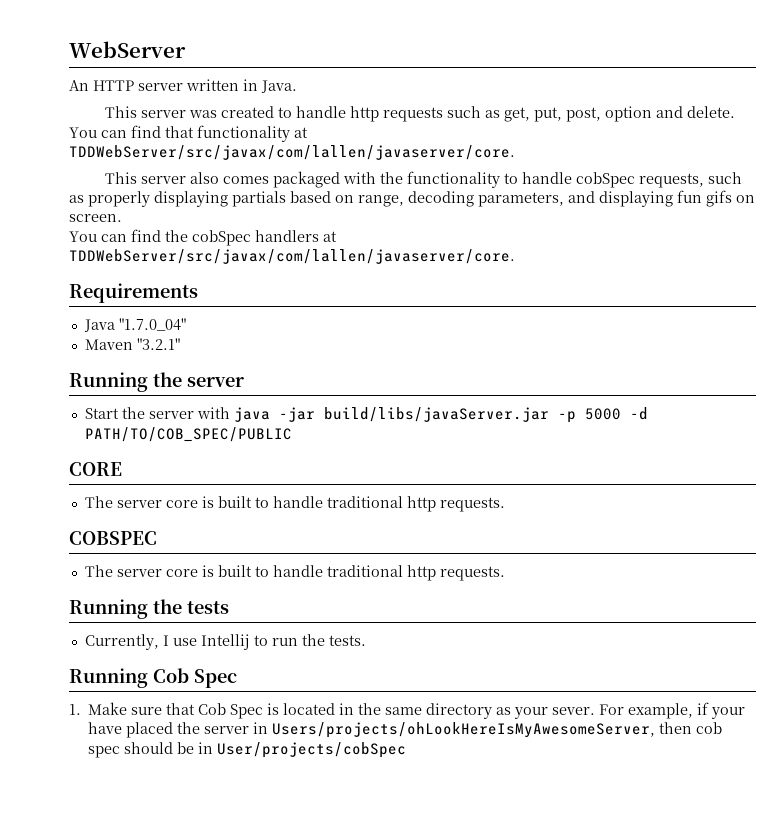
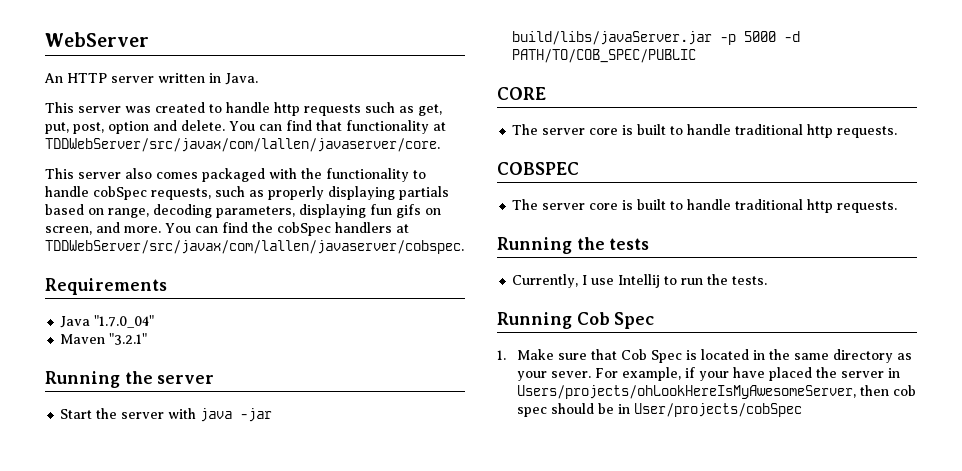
[568,191,595,203] and -> (295, 212) none
[69,214,122,222] screen. // -> [45,222,161,235] screen, and more.
[69,249,515,264] TDDWebServer/src/javax/com/lallen/javaserver/core. -> [45,240,464,254] TDDWebServer/src/javax/com/lallen/javaserver/cobspec.

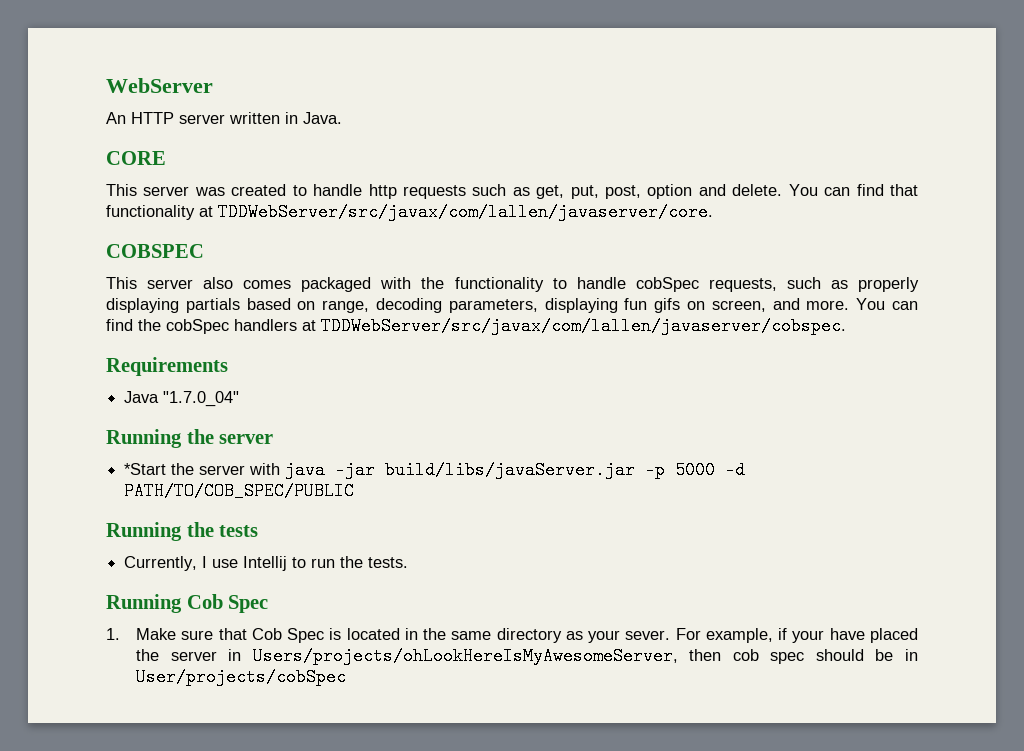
(258, 79) none -> [106,151,166,165] // CORE
(440, 145) none -> [106,244,204,258] // COBSPEC
[60,333,148,345] // Maven "3.2.1" -> (240, 399) none
[60,409,93,419] Start -> [124,463,167,475] *Start
[497,87,546,100] [512,124,898,138] [497,162,579,175] [512,199,898,213] // CORE // The server core is built to handle traditional http requests. // COBSPEC // The server core is built to handle traditional http requests. -> (355, 491) none

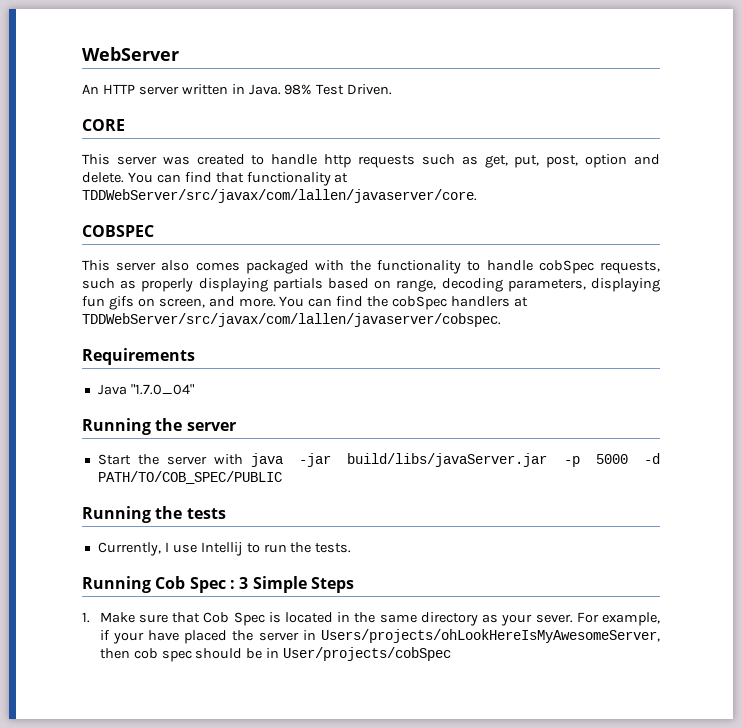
(342, 118) none -> [284,84,393,95] 98% Test Driven.
[124,463,167,475] *Start -> [97,454,131,465] Start
(269, 604) none -> [229,576,354,593] : 3 Simple Steps

